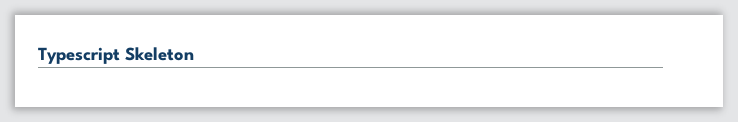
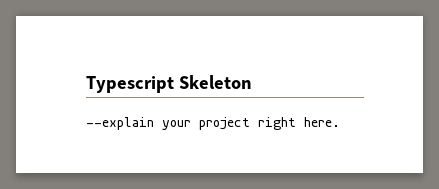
(194, 54) none -> [86,117,340,130] // --explain your project right here.

